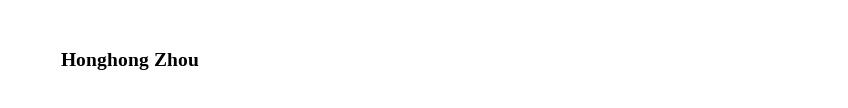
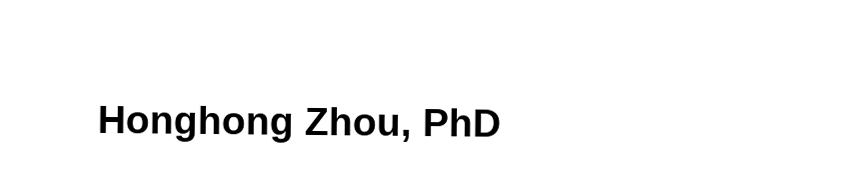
[154,53,200,66] Zhou -> [304,106,501,142] Zhou, PhD

